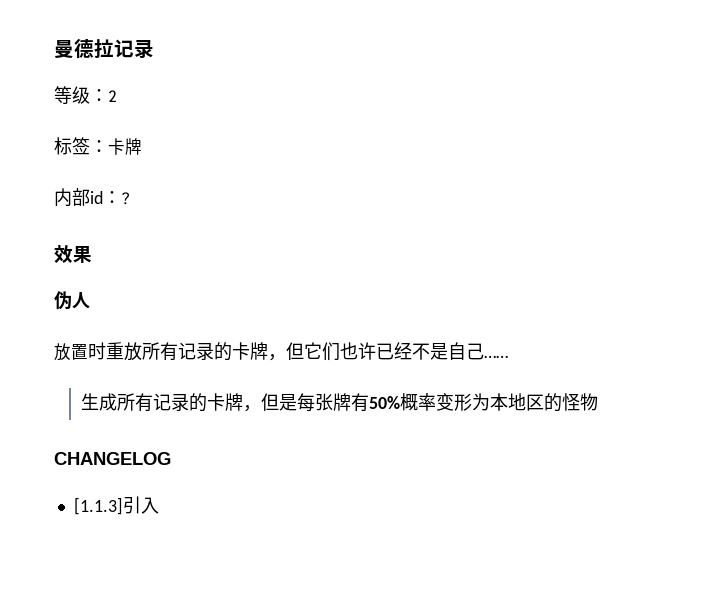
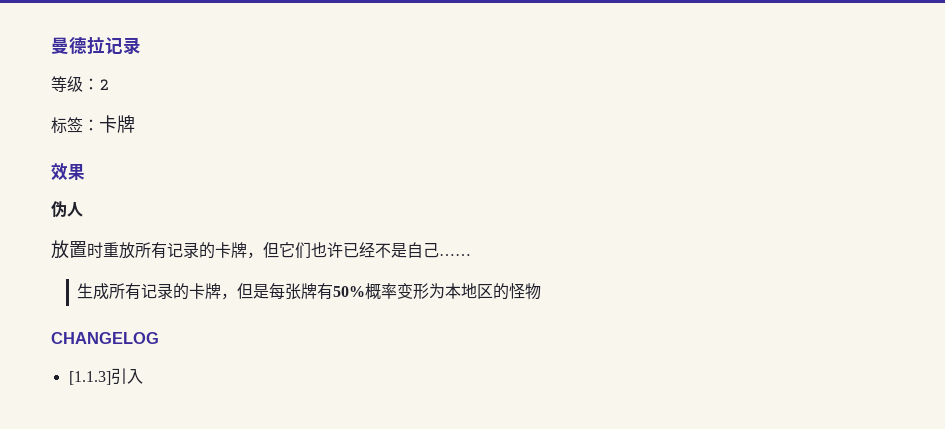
[54,188,130,207] // 内部id：? -> (135, 124) none

